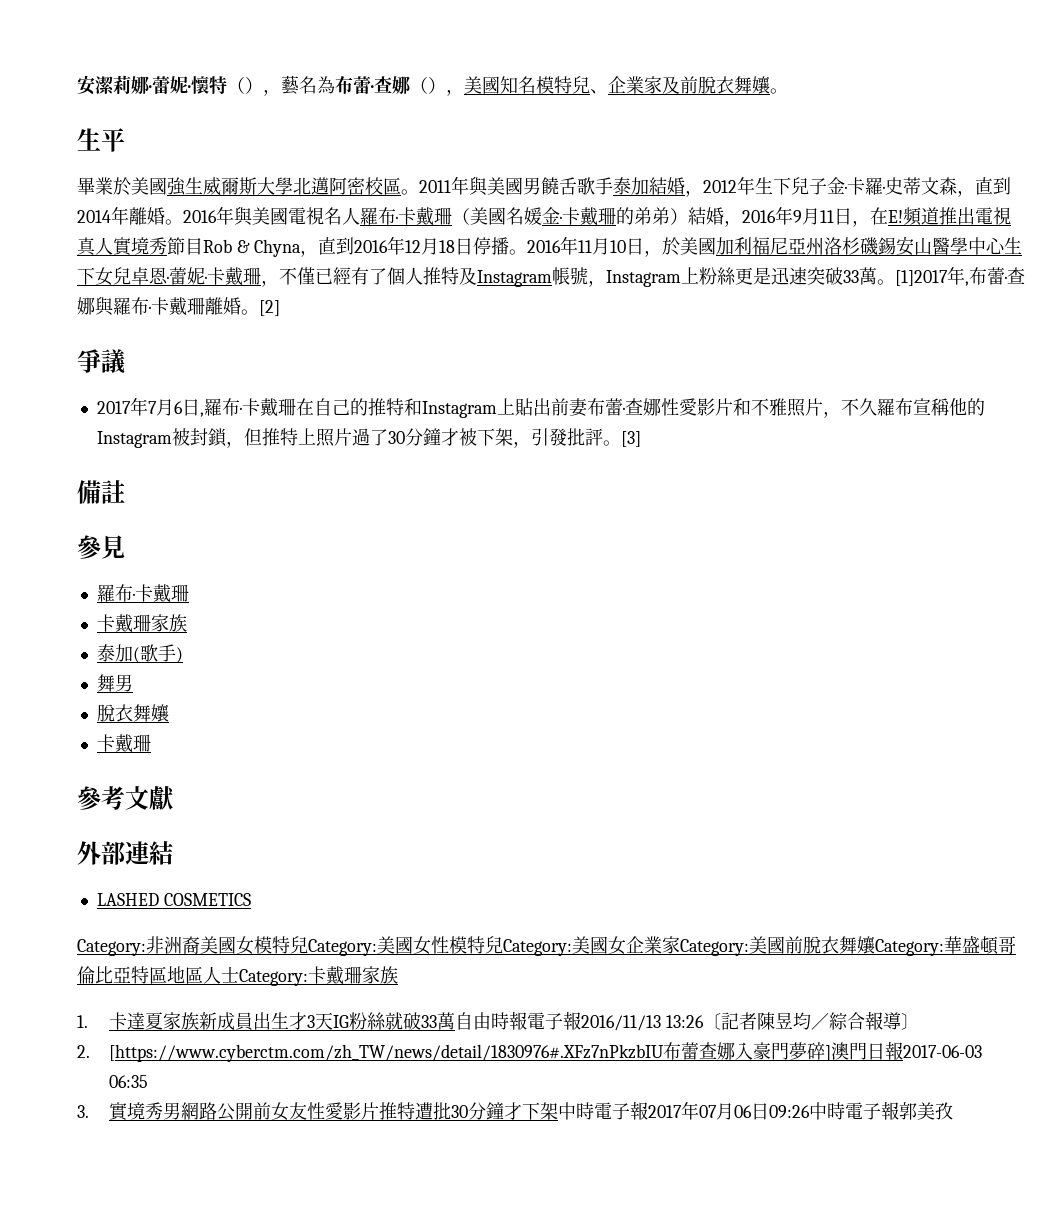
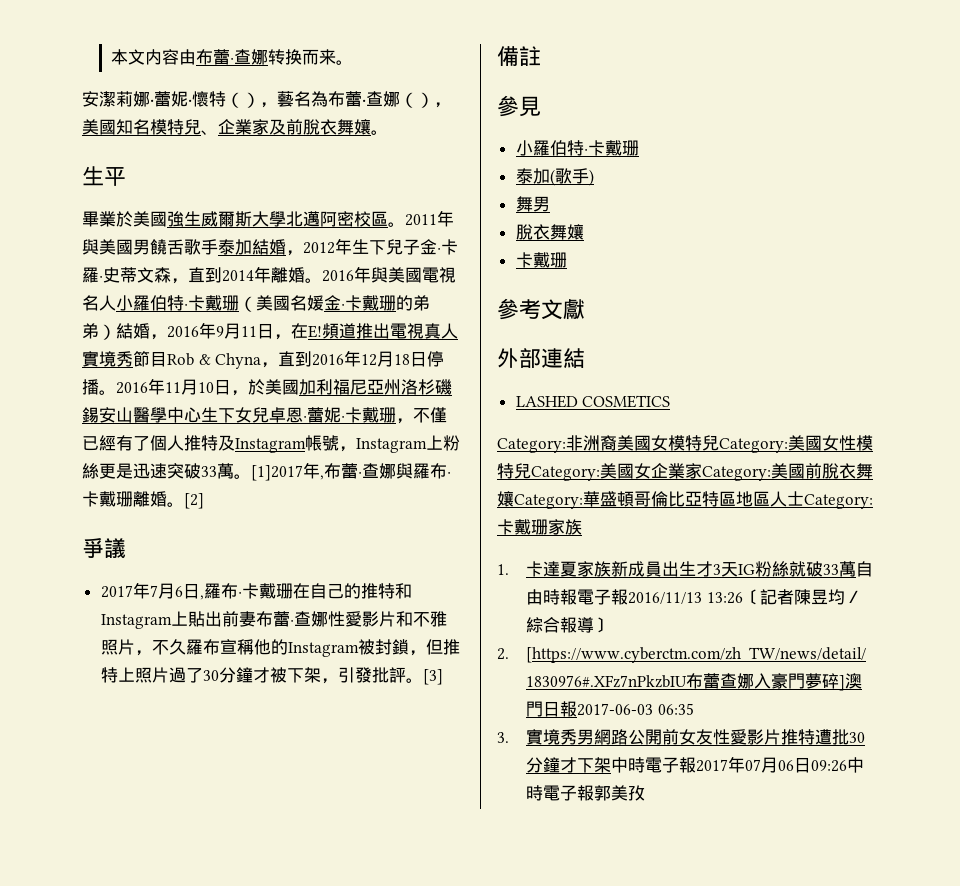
(77, 85) none -> [111,49,354,65] 本文内容由布蕾·查娜转换而来。 //
[360,207,396,225] 羅布 -> [116,295,184,311] 小羅伯特
[96,584,189,603] [96,614,187,633] 羅布·卡戴珊 // 卡戴珊家族 -> [515,140,639,156] 小羅伯特·卡戴珊

